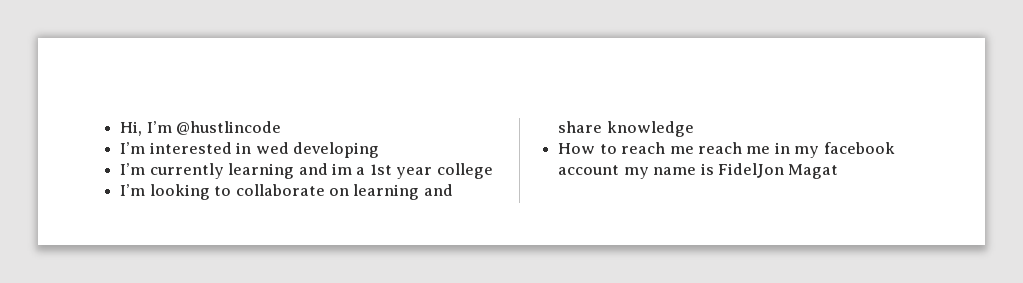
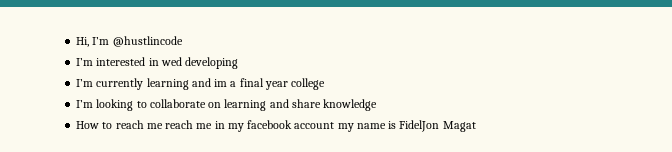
[369,164,392,175] 1st -> [239,78,264,87] final

